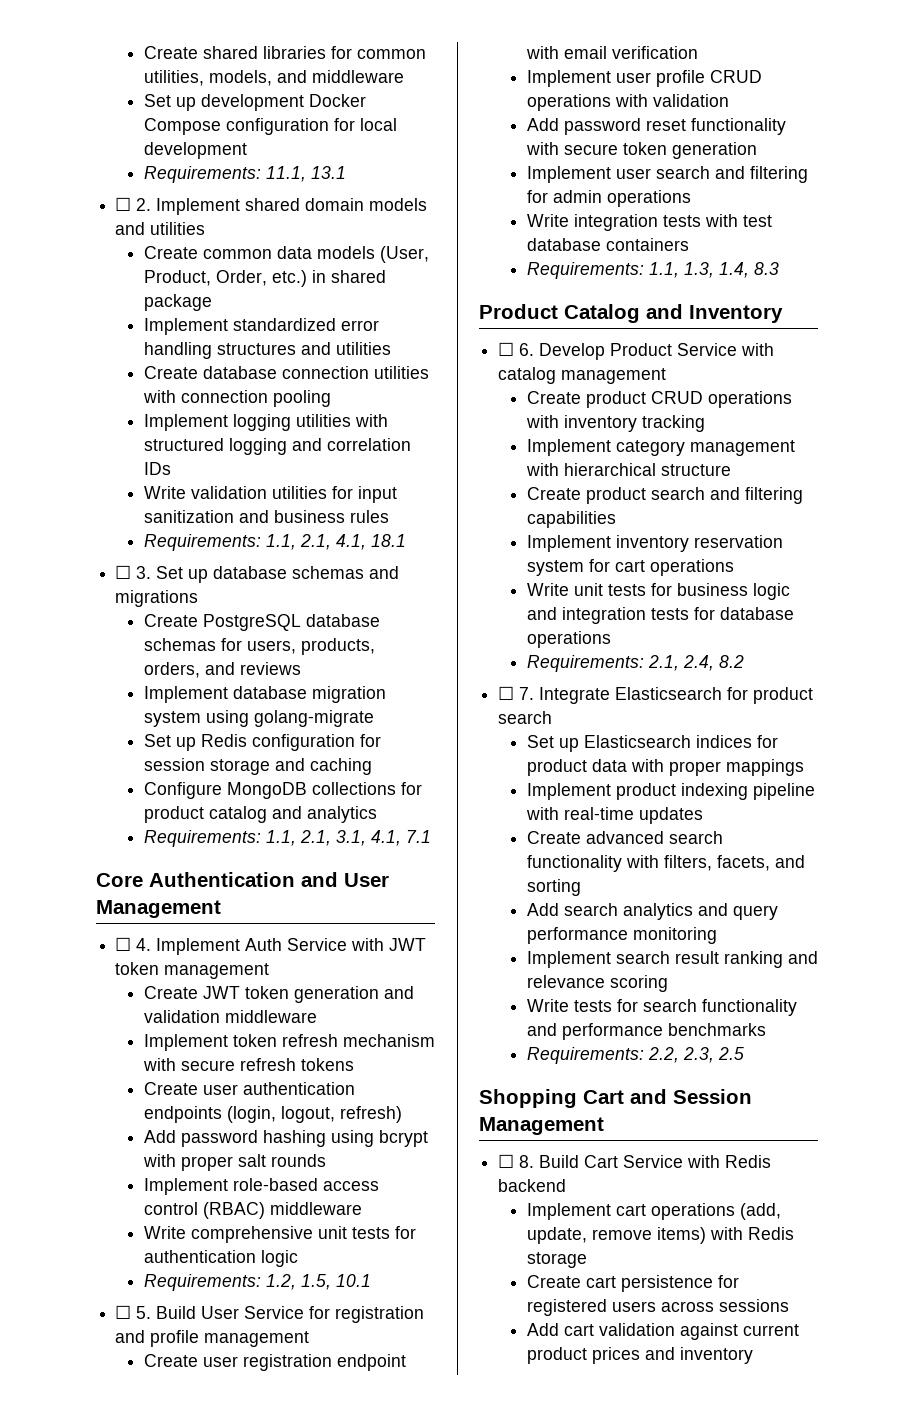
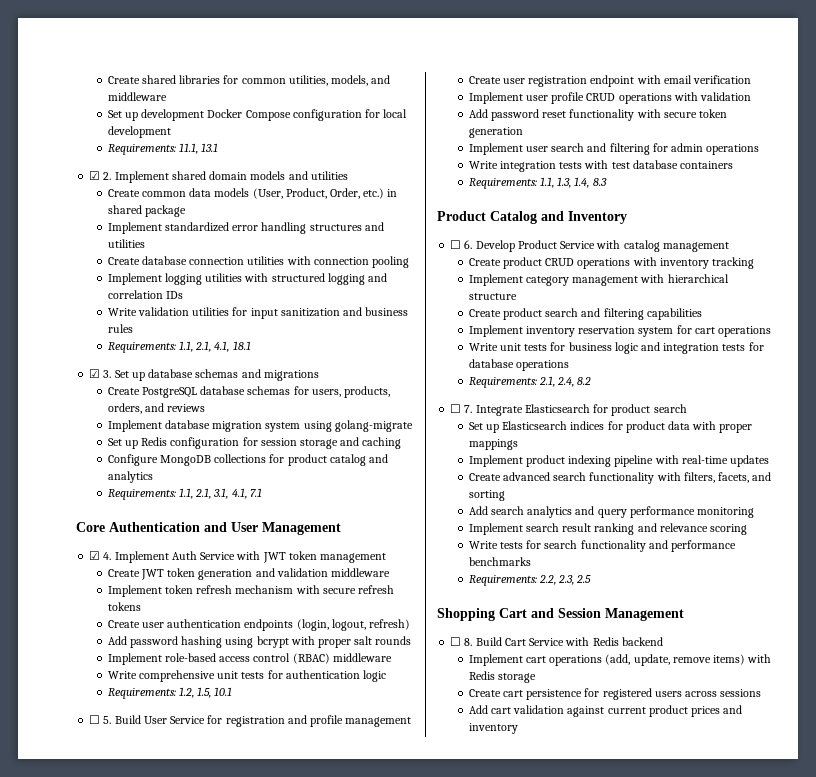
[115,197,132,211] ☐ -> [89,171,101,180] ☑
[115,565,132,579] ☐ -> [89,369,101,378] ☑
[115,937,132,951] ☐ -> [89,551,101,560] ☑

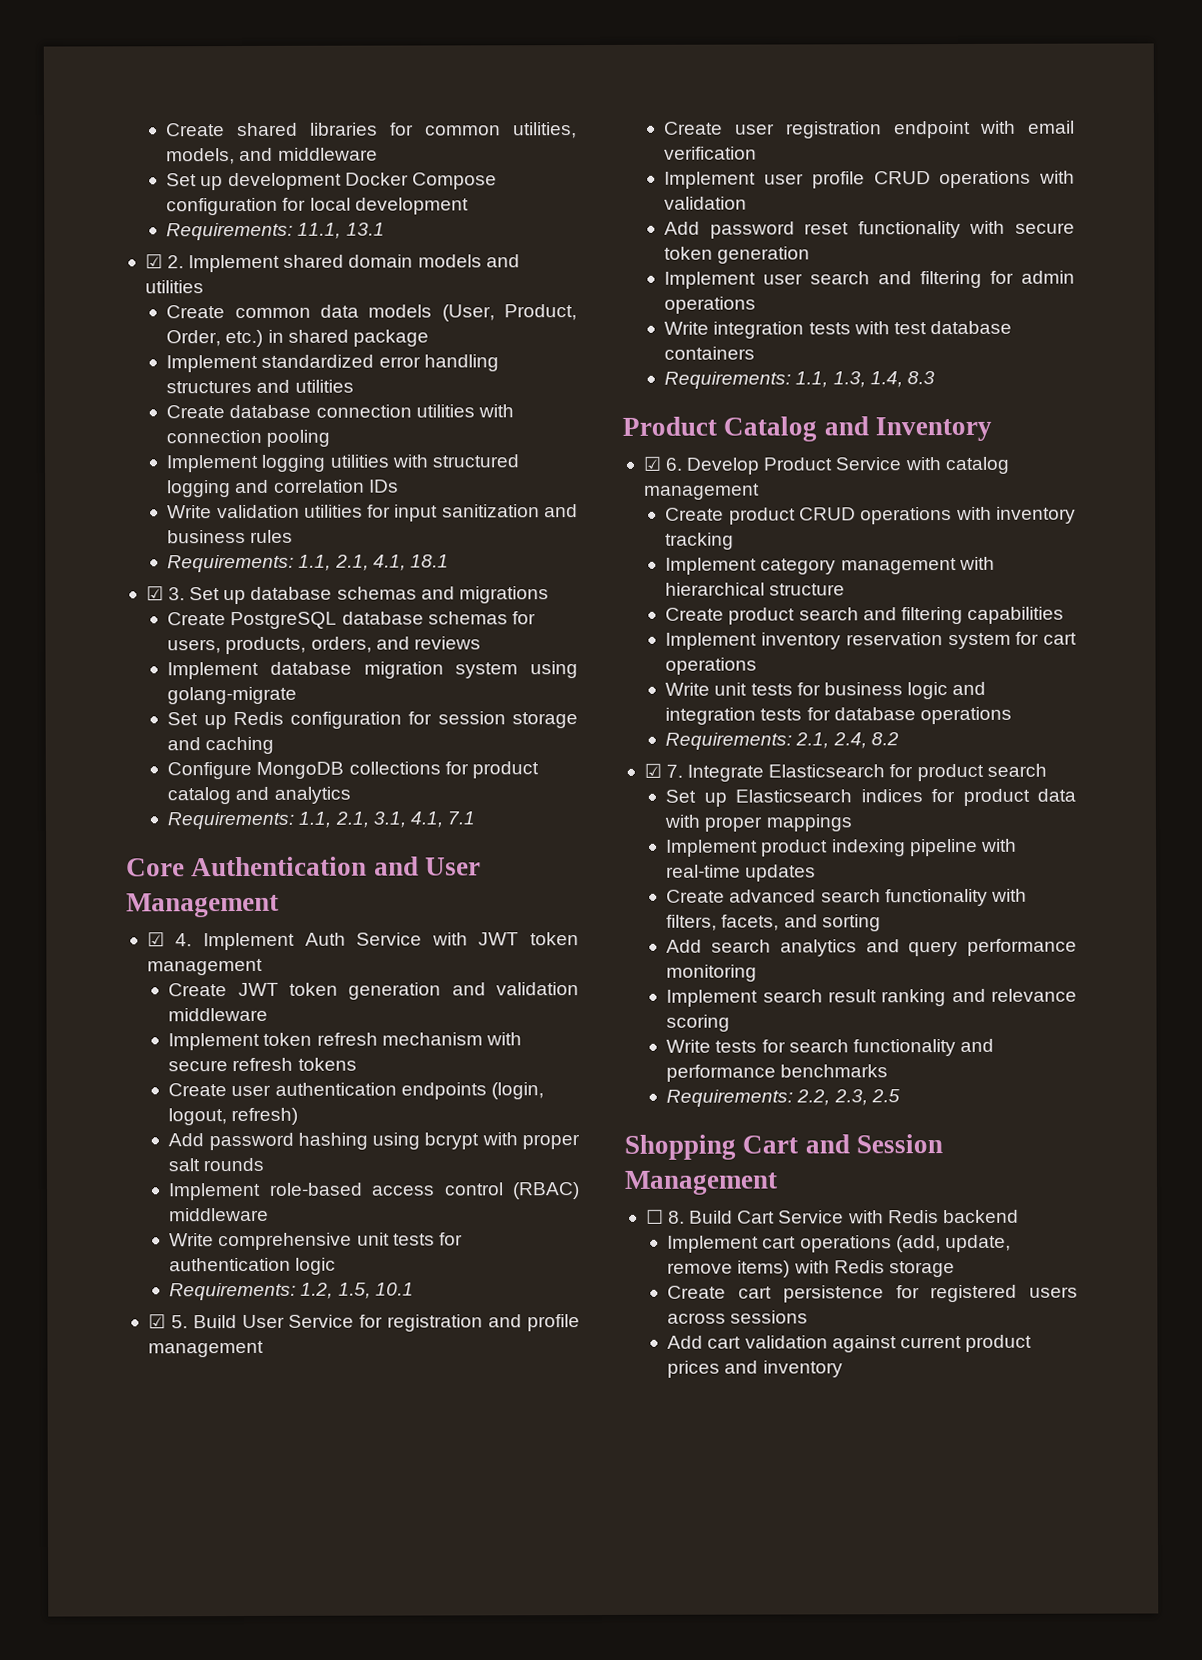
[89,715,101,724] ☐ -> [147,1314,166,1329] ☑
[450,240,462,249] ☐ -> [642,456,661,471] ☑
[450,404,462,413] ☐ -> [643,763,662,778] ☑

